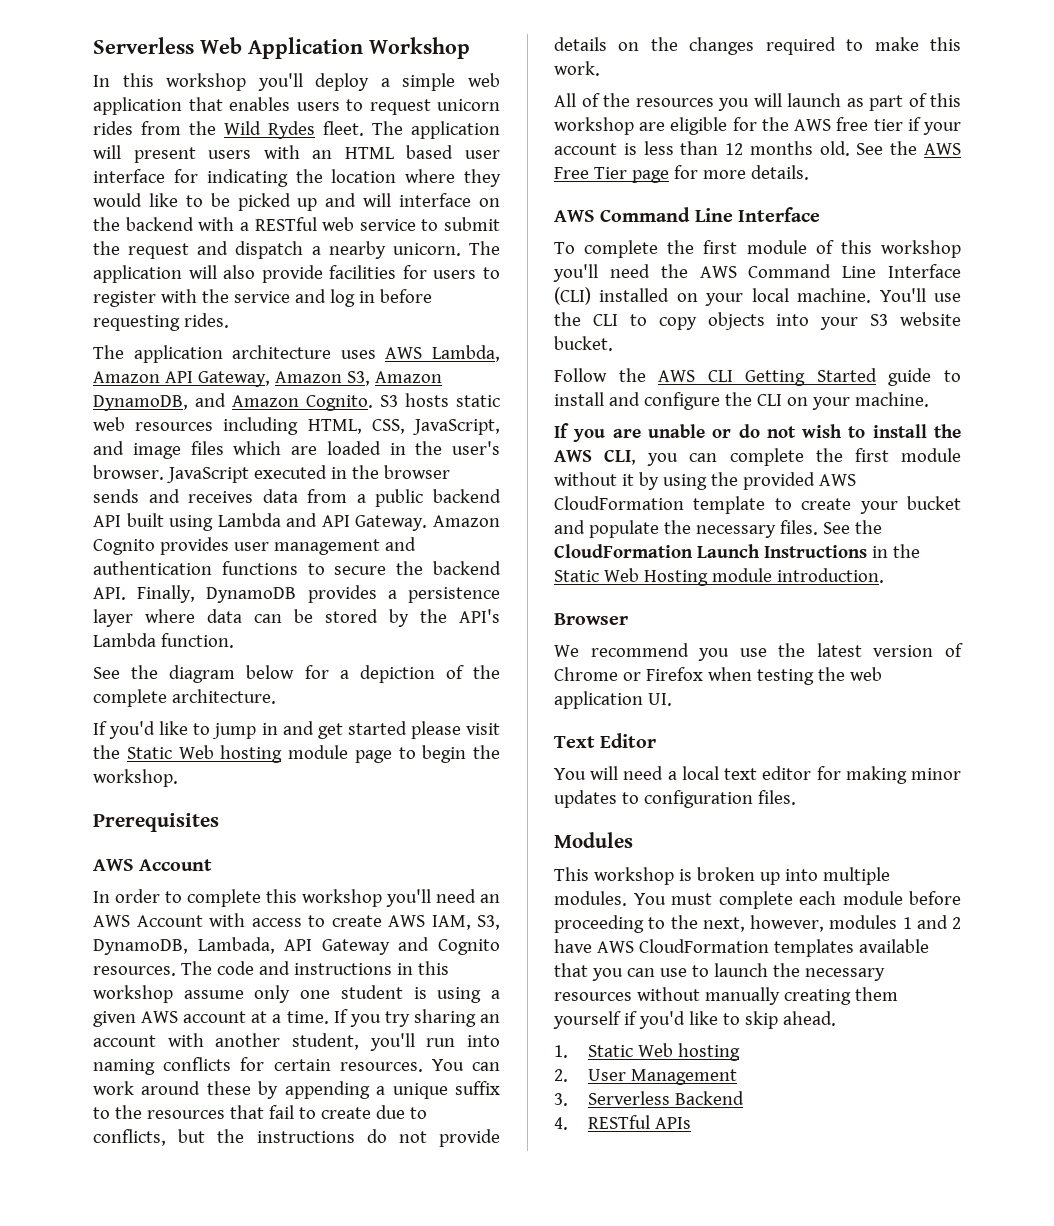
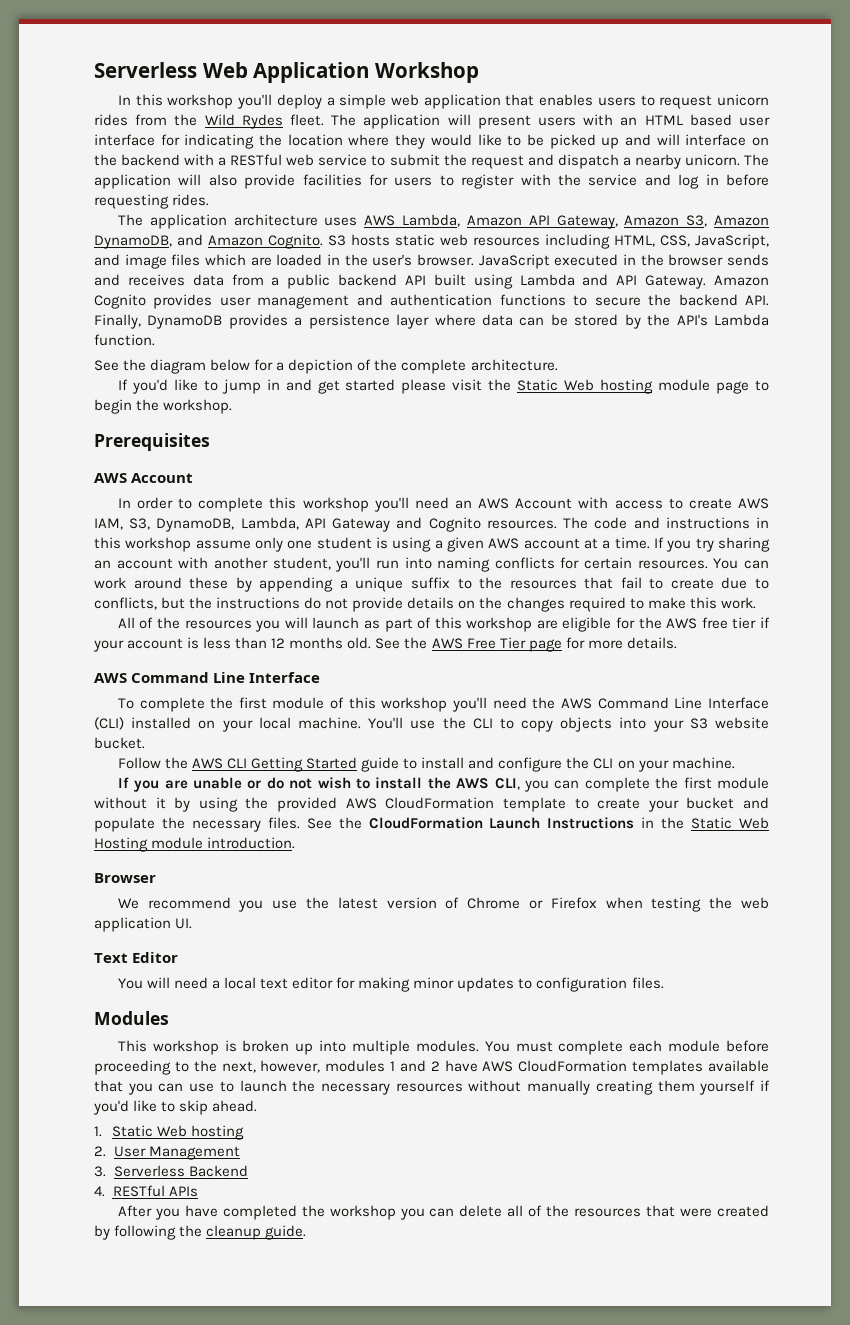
[197,937,275,954] Lambada, -> [240,517,299,530] Lambda,
(691, 1123) none -> [117,1205,770,1220] [94,1225,307,1240] // After you have completed the workshop you can delete all of the resources that were created by following the cleanup guide.

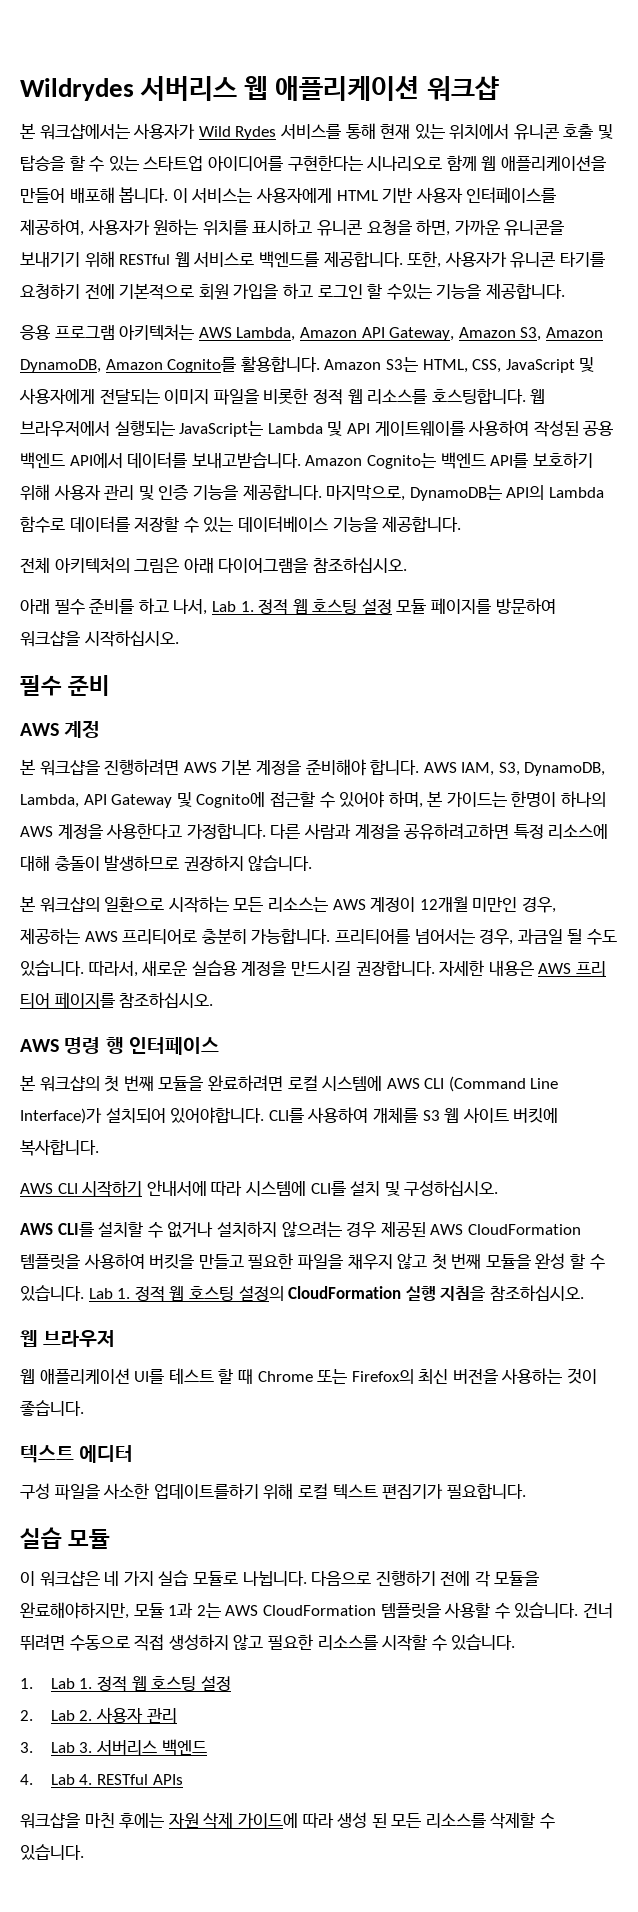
[94,62,479,83] [117,94,770,109] [94,114,771,129] [94,134,769,149] [94,154,769,169] [94,174,769,189] [94,194,210,209] [117,214,358,229] Serverless Web Application Workshop // In this workshop you'll deploy a simple web application that enables users to request unicorn rides from the Wild Rydes fleet. The application will present users with an HTML based user interface for indicating the location where they would like to be picked up and will interface on the backend with a RESTful web service to submit the request and dispatch a nearby unicorn. The application will also provide facilities for users to register with the service and log in before requesting rides. // The application architecture uses -> [20,76,499,101] [20,123,614,140] [20,155,606,172] [20,187,557,203] [20,219,565,236] [20,251,605,268] [20,283,565,300] [20,324,195,340] Wildrydes 서버리스 웹 애플리케이션 워크샵 // 본 워크샵에서는 사용자가 Wild Rydes 서비스를 통해 현재 있는 위치에서 유니콘 호출 및 탑승을 할 수 있는 스타트업 아이디어를 구현한다는 시나리오로 함께 웹 애플리케이션을 만들어 배포해 봅니다. 이 서비스는 사용자에게 HTML 기반 사용자 인터페이스를 제공하여, 사용자가 원하는 위치를 표시하고 유니콘 요청을 하면, 가까운 유니콘을 보내기기 위해 RESTful 웹 서비스로 백엔드를 제공합니다. 또한, 사용자가 유니콘 타기를 요청하기 전에 기본적으로 회원 가입을 하고 로그인 할 수있는 기능을 제공합니다. // 응용 프로그램 아키텍처는
[177,234,769,249] [94,254,769,269] [94,274,770,289] [94,294,770,309] [94,314,770,329] [94,334,155,346] [94,359,558,374] [117,379,769,394] [94,399,233,414] [94,433,210,451] [94,473,194,483] [117,497,732,512] and Amazon Cognito. S3 hosts static web resources including HTML, CSS, JavaScript, and image files which are loaded in the user's browser. JavaScript executed in the browser sends and receives data from a public backend API built using Lambda and API Gateway. Amazon Cognito provides user management and authentication functions to secure the backend API. Finally, DynamoDB provides a persistence layer where data can be stored by the API's Lambda function. // See the diagram below for a depiction of the complete architecture. // If you'd like to jump in and get started please visit the Static Web hosting module page to begin the workshop. // Prerequisites // AWS Account // In order to complete this workshop you'll need an AWS Account with access to create -> [105,356,595,373] [19,388,546,405] [20,420,614,437] [20,452,593,469] [20,484,604,501] [20,516,462,533] [20,557,407,573] [20,598,556,615] [20,630,179,647] [20,675,111,696] [20,720,101,738] [20,759,420,776] Amazon Cognito를 활용합니다. Amazon S3는 HTML, CSS, JavaScript 및 사용자에게 전달되는 이미지 파일을 비롯한 정적 웹 리소스를 호스팅합니다. 웹 브라우저에서 실행되는 JavaScript는 Lambda 및 API 게이트웨이를 사용하여 작성된 공용 백엔드 API에서 데이터를 보내고받습니다. Amazon Cognito는 백엔드 API를 보호하기 위해 사용자 관리 및 인증 기능을 제공합니다. 마지막으로, DynamoDB는 API의 Lambda 함수로 데이터를 저장할 수 있는 데이터베이스 기능을 제공합니다. // 전체 아키텍처의 그림은 아래 다이어그램을 참조하십시오. // 아래 필수 준비를 하고 나서, Lab 1. 정적 웹 호스팅 설정 모듈 페이지를 방문하여 워크샵을 시작하십시오. // 필수 준비 // AWS 계정 // 본 워크샵을 진행하려면 AWS 기본 계정을 준비해야 합니다.
[396,517,770,532] [94,537,771,552] [94,557,769,572] [94,577,769,592] [94,597,756,612] [117,617,770,632] [93,637,677,652] [94,672,321,683] [117,697,770,712] [94,717,769,732] [94,737,145,749] [117,757,735,772] [117,777,770,792] [94,797,770,812] [94,817,769,832] [94,837,296,852] [94,873,156,883] [117,897,769,912] [94,917,193,932] [94,952,179,963] [117,977,664,992] [94,1011,169,1025] [117,1040,770,1055] [94,1060,769,1075] [94,1080,770,1095] [93,1100,258,1115] [94,1125,245,1140] [94,1146,240,1160] [94,1165,248,1177] [94,1186,105,1197] and Cognito resources. The code and instructions in this workshop assume only one student is using a given AWS account at a time. If you try sharing an account with another student, you'll run into naming conflicts for certain resources. You can work around these by appending a unique suffix to the resources that fail to create due to conflicts, but the instructions do not provide details on the changes required to make this work. // All of the resources you will launch as part of this workshop are eligible for the AWS free tier if your account is less than 12 months old. See the AWS Free Tier page for more details. // AWS Command Line Interface // To complete the first module of this workshop you'll need the AWS Command Line Interface (CLI) installed on your local machine. You'll use the CLI to copy objects into your S3 website bucket. // Follow the AWS CLI Getting Started guide to install and configure the CLI on your machine. // If you are unable or do not wish to install the AWS CLI, you can complete the first module without it by using the provided AWS CloudFormation template to create your bucket and populate the necessary files. See the CloudFormation Launch Instructions in the Static Web Hosting module introduction. // Browser // We recommend you use the latest version of Chrome or Firefox when testing the web application UI. // Text Editor // You will need a local text editor for making minor updates to configuration files. // Modules // This workshop is broken up into multiple modules. You must complete each module before proceeding to the next, however, modules 1 and 2 have AWS CloudFormation templates available that you can use to launch the necessary resources without manually creating them yourself if you'd like to skip ahead. // 1. Static Web hosting // 2. User Management // 3. Serverless Backend // 4. -> [176,791,607,808] [20,823,609,840] [20,855,313,871] [20,896,556,913] [20,928,617,945] [20,960,606,977] [20,992,214,1008] [20,1037,219,1055] [20,1075,559,1092] [20,1107,559,1124] [20,1139,99,1156] [20,1180,499,1197] [20,1221,581,1238] [20,1253,605,1270] [20,1285,584,1302] [20,1330,116,1347] [20,1368,598,1384] [20,1400,84,1416] [20,1445,134,1463] [20,1483,526,1500] [20,1527,111,1549] [20,1570,540,1587] [20,1602,613,1619] [20,1634,516,1651] [20,1676,231,1692] [20,1707,177,1723] [20,1739,207,1756] [20,1774,93,1785] 및 Cognito에 접근할 수 있어야 하며, 본 가이드는 한명이 하나의 AWS 계정을 사용한다고 가정합니다. 다른 사람과 계정을 공유하려고하면 특정 리소스에 대해 충돌이 발생하므로 권장하지 않습니다. // 본 워크샵의 일환으로 시작하는 모든 리소스는 AWS 계정이 12개월 미만인 경우, 제공하는 AWS 프리티어로 충분히 가능합니다. 프리티어를 넘어서는 경우, 과금일 될 수도 있습니다. 따라서, 새로운 실습용 계정을 만드시길 권장합니다. 자세한 내용은 AWS 프리 티어 페이지를 참조하십시오. // AWS 명령 행 인터페이스 // 본 워크샵의 첫 번째 모듈을 완료하려면 로컬 시스템에 AWS CLI (Command Line Interface)가 설치되어 있어야합니다. CLI를 사용하여 개체를 S3 웹 사이트 버킷에 복사합니다. // AWS CLI 시작하기 안내서에 따라 시스템에 CLI를 설치 및 구성하십시오. // AWS CLI를 설치할 수 없거나 설치하지 않으려는 경우 제공된 AWS CloudFormation 템플릿을 사용하여 버킷을 만들고 필요한 파일을 채우지 않고 첫 번째 모듈을 완성 할 수 있습니다. Lab 1. 정적 웹 호스팅 설정의 CloudFormation 실행 지침을 참조하십시오. // 웹 브라우저 // 웹 애플리케이션 UI를 테스트 할 때 Chrome 또는 Firefox의 최신 버전을 사용하는 것이 좋습니다. // 텍스트 에디터 // 구성 파일을 사소한 업데이트를하기 위해 로컬 텍스트 편집기가 필요합니다. // 실습 모듈 // 이 워크샵은 네 가지 실습 모듈로 나뉩니다. 다음으로 진행하기 전에 각 모듈을 완료해야하지만, 모듈 1과 2는 AWS CloudFormation 템플릿을 사용할 수 있습니다. 건너 뛰려면 수동으로 직접 생성하지 않고 필요한 리소스를 시작할 수 있습니다. // 1. Lab 1. 정적 웹 호스팅 설정 // 2. Lab 2. 사용자 관리 // 3. Lab 3. 서버리스 백엔드 // 4. Lab 4.
[117,1205,770,1220] [94,1225,307,1240] After you have completed the workshop you can delete all of the resources that were created by following the cleanup guide. -> [20,1812,556,1829] [20,1844,84,1860] 워크샵을 마친 후에는 자원 삭제 가이드에 따라 생성 된 모든 리소스를 삭제할 수 있습니다.

